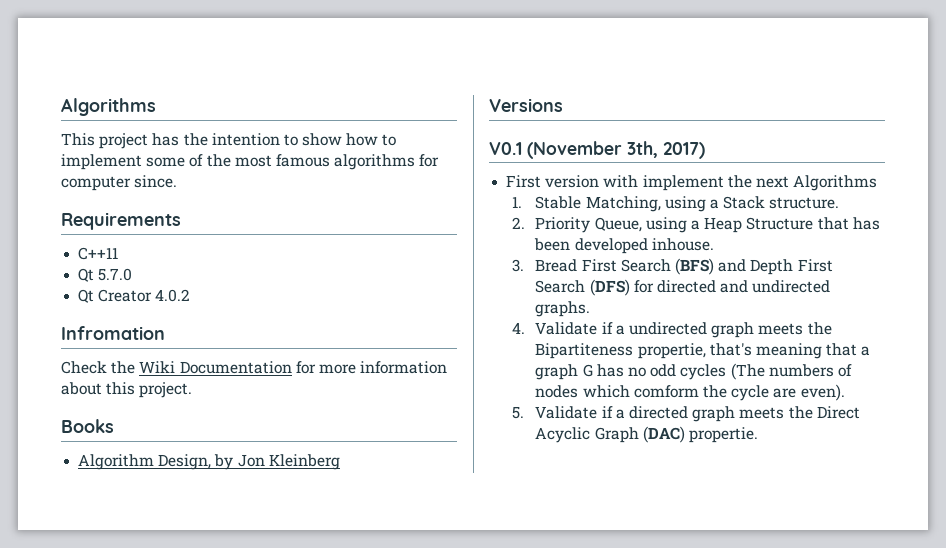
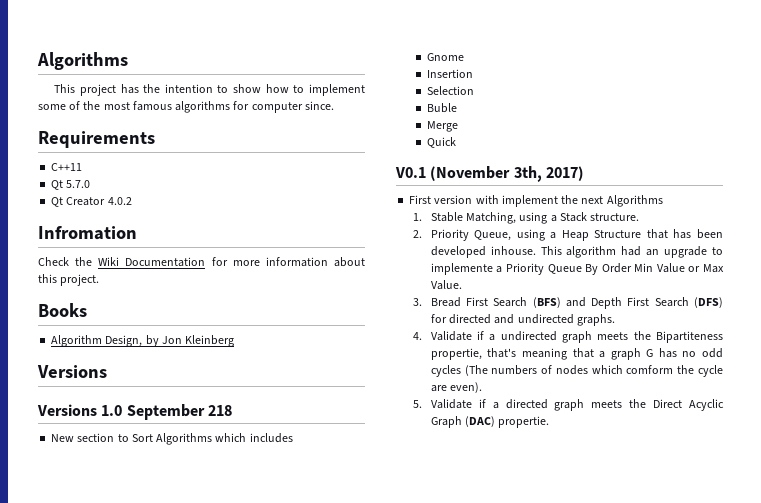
(563, 105) none -> [37,404,232,420] [51,433,293,445] [426,53,464,61] [426,69,473,78] [426,86,474,95] [426,103,457,113] [426,121,458,132] [426,137,456,148] // Versions 1.0 September 218 // New section to Sort Algorithms which includes // Gnome // Insertion // Selection // Buble // Merge // Quick
(714, 244) none -> [540,246,723,258] [430,263,724,275] [430,280,462,290] This algorithm had an upgrade to implemente a Priority Queue By Order Min Value or Max Value.

